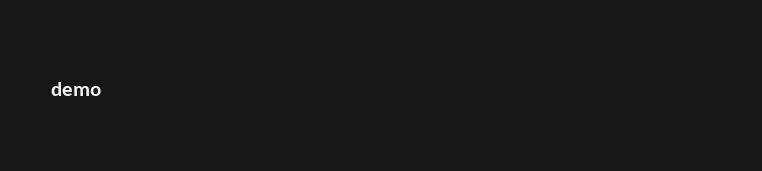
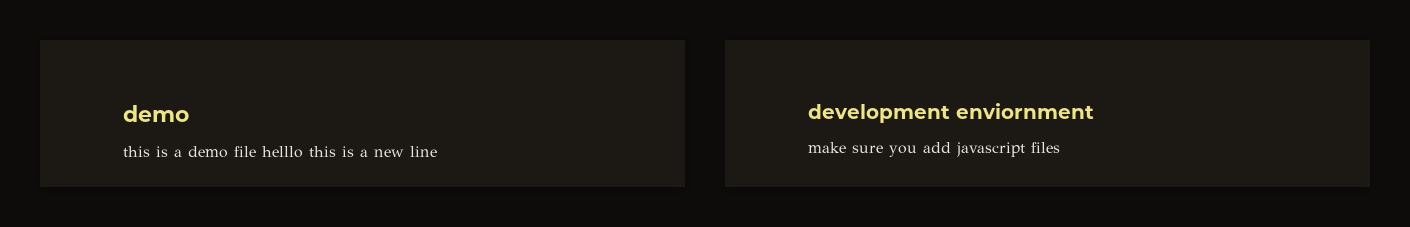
[51,82,101,96] demo -> [123,105,189,122] [123,146,437,158] [808,103,1094,123] [808,142,1060,157] demo // this is a demo file helllo this is a new line // development enviornment // make sure you add javascript files

